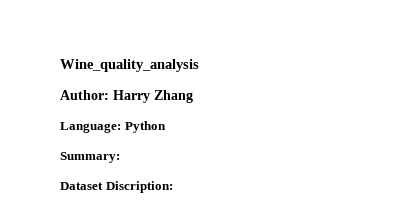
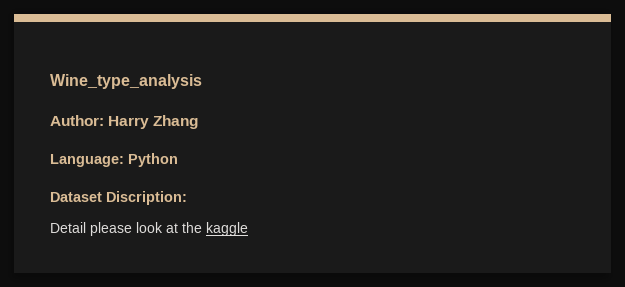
[60,59,199,72] Wine_quality_analysis -> [50,74,202,89] Wine_type_analysis
[60,152,120,163] // Summary: -> (178, 160) none
(173, 187) none -> [50,222,248,236] // Detail please look at the kaggle

